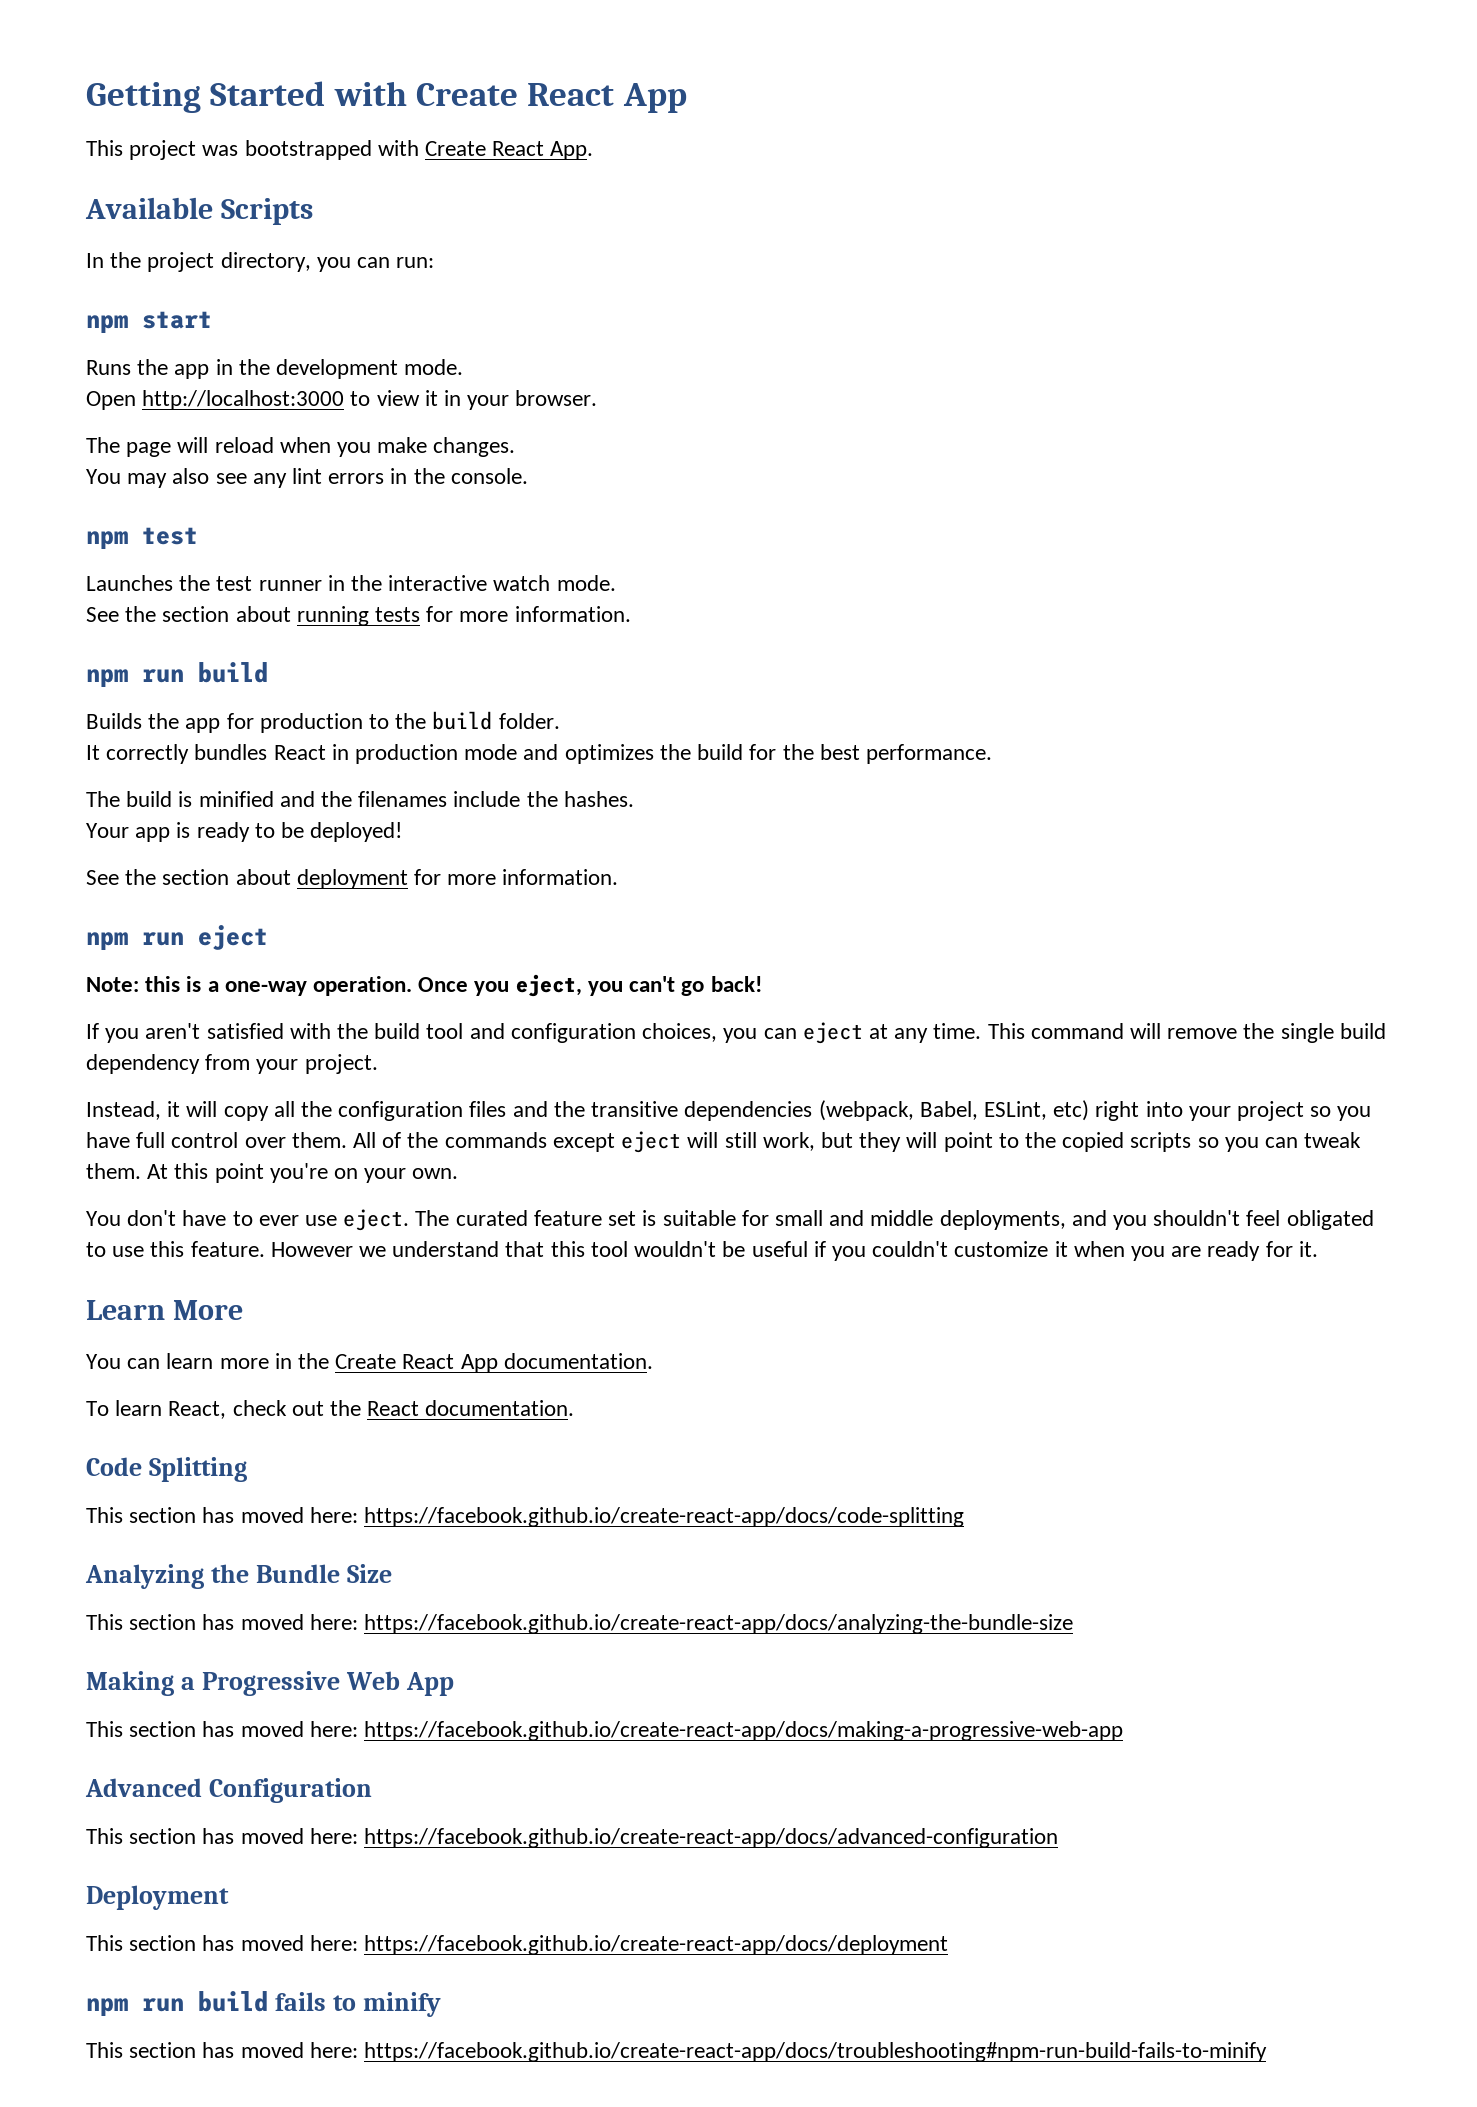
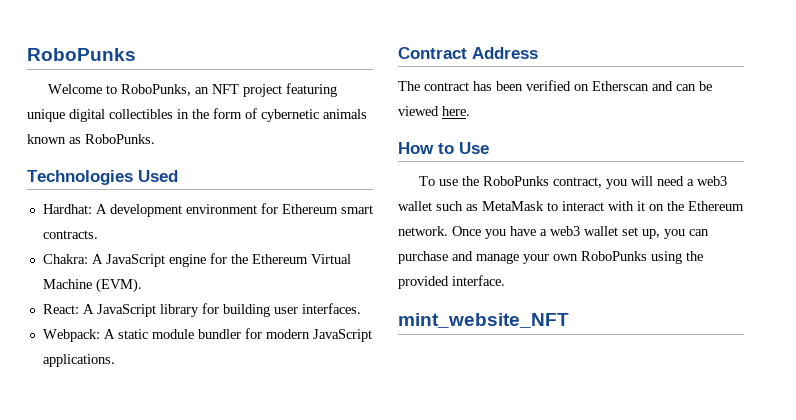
[86,81,687,113] [86,140,594,160] [85,197,313,225] [86,252,435,272] [86,311,212,333] [86,359,464,379] [86,390,598,410] [86,437,516,457] [86,468,528,488] [86,527,198,549] [86,575,616,591] [86,606,631,626] [86,662,268,687] [86,711,560,733] [86,744,992,764] [86,791,634,807] [86,822,403,842] [86,869,619,889] [86,925,268,950] [86,974,762,997] [86,1022,1386,1044] [86,1054,378,1074] [86,1100,1372,1121] [86,1131,1362,1153] [86,1163,459,1183] [86,1209,1374,1231] [86,1241,1318,1261] [86,1300,243,1320] [86,1353,653,1373] [86,1400,575,1419] [86,1457,247,1482] [86,1507,965,1527] [85,1564,392,1589] [86,1614,1074,1634] [86,1671,454,1696] [86,1721,1124,1741] [85,1778,372,1803] [86,1828,1059,1848] [86,1885,229,1910] [86,1935,949,1955] [86,1991,441,2017] [86,2042,1268,2062] Getting Started with Create React App // This project was bootstrapped with Create React App. // Available Scripts // In the project directory, you can run: // npm start // Runs the app in the development mode. // Open http://localhost:3000 to view it in your browser. // The page will reload when you make changes. // You may also see any lint errors in the console. // npm test // Launches the test runner in the interactive watch mode. // See the section about running tests for more information. // npm run build // Builds the app for production to the build folder. // It correctly bundles React in production mode and optimizes the build for the best performance. // The build is minified and the filenames include the hashes. // Your app is ready to be deployed! // See the section about deployment for more information. // npm run eject // Note: this is a one-way operation. Once you eject, you can't go back! // If you aren't satisfied with the build tool and configuration choices, you can eject at any time. This command will remove the single build dependency from your project. // Instead, it will copy all the configuration files and the transitive dependencies (webpack, Babel, ESLint, etc) right into your project so you have full control over them. All of the commands except eject will still work, but they will point to the copied scripts so you can tweak them. At this point you're on your own. // You don't have to ever use eject. The curated feature set is suitable for small and middle deployments, and you shouldn't feel obligated to use this feature. However we understand that this tool wouldn't be useful if you couldn't customize it when you are ready for it. // Learn More // You can learn more in the Create React App documentation. // To learn React, check out the React documentation. // Code Splitting // This section has moved here: https://facebook.github.io/create-react-app/docs/code-splitting // Analyzing the Bundle Size // This section has moved here: https://facebook.github.io/create-react-app/docs/analyzing-the-bundle-size // Making a Progressive Web App // This section has moved here: https://facebook.github.io/create-react-app/docs/making-a-progressive-web-app // Advanced Configuration // This section has moved here: https://facebook.github.io/create-react-app/docs/advanced-configuration // Deployment // This section has moved here: https://facebook.github.io/create-react-app/docs/deployment // npm run build fails to minify // This section has moved here: https://facebook.github.io/create-react-app/docs/troubleshooting#npm-run-build-fails-to-minify -> [27,48,136,61] [47,83,337,97] [27,108,367,122] [27,134,155,144] [27,170,178,185] [42,203,373,217] [42,230,98,239] [42,253,351,267] [42,278,142,293] [42,303,361,317] [42,328,372,342] [42,354,115,367] [398,47,538,59] [398,80,712,91] [398,106,470,116] [398,142,489,154] [418,176,727,189] [398,201,744,211] [398,226,709,239] [398,251,703,264] [398,275,505,289] [398,313,569,328] RoboPunks // Welcome to RoboPunks, an NFT project featuring unique digital collectibles in the form of cybernetic animals known as RoboPunks. // Technologies Used // Hardhat: A development environment for Ethereum smart contracts. // Chakra: A JavaScript engine for the Ethereum Virtual Machine (EVM). // React: A JavaScript library for building user interfaces. // Webpack: A static module bundler for modern JavaScript applications. // Contract Address // The contract has been verified on Etherscan and can be viewed here. // How to Use // To use the RoboPunks contract, you will need a web3 wallet such as MetaMask to interact with it on the Ethereum network. Once you have a web3 wallet set up, you can purchase and manage your own RoboPunks using the provided interface. // mint_website_NFT

